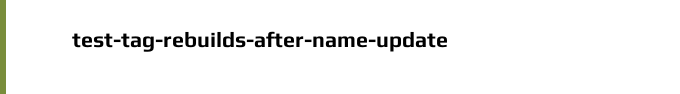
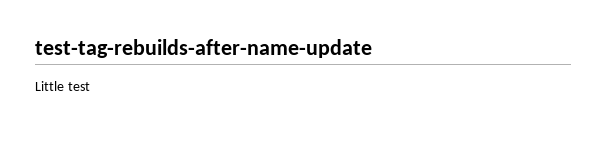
(448, 41) none -> [35,81,90,91] // Little test

